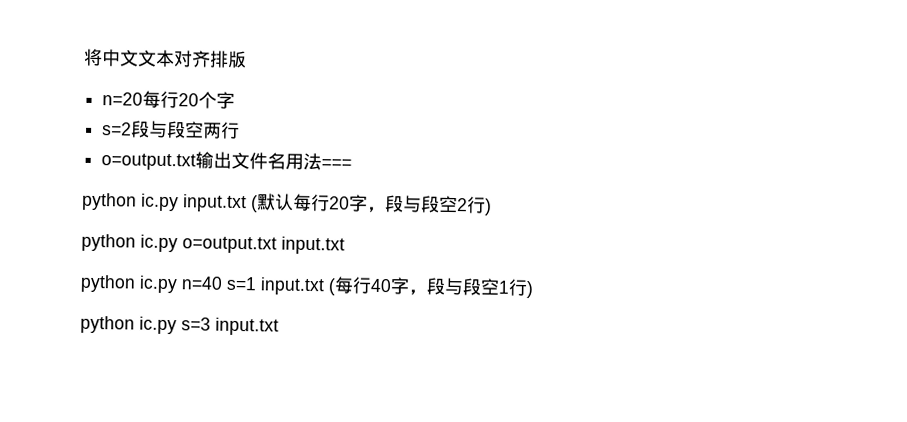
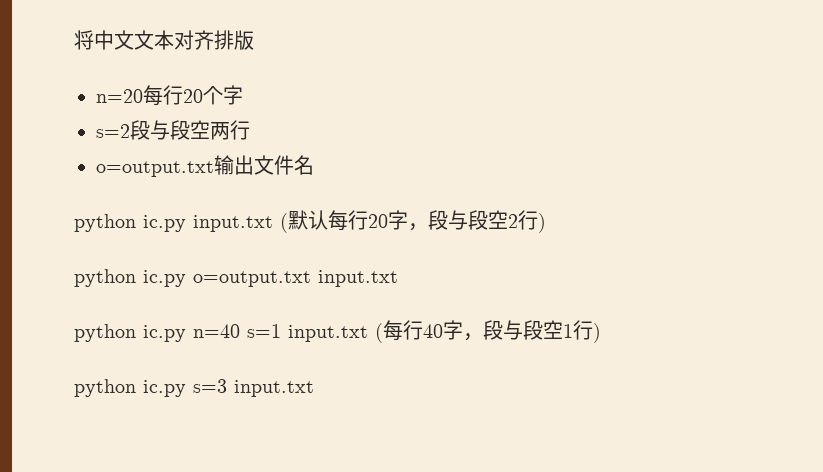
[285,152,353,171] 用法=== -> (314, 165) none

